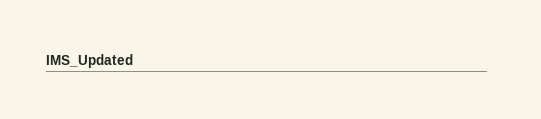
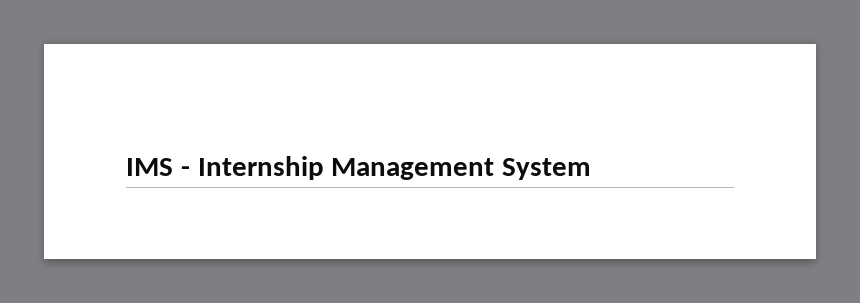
[46,54,133,68] IMS_Updated -> [126,156,592,180] IMS - Internship Management System

